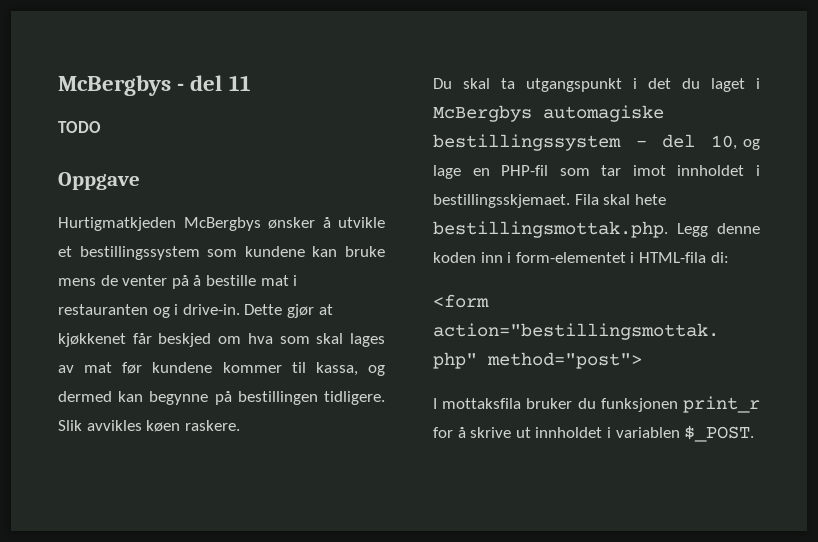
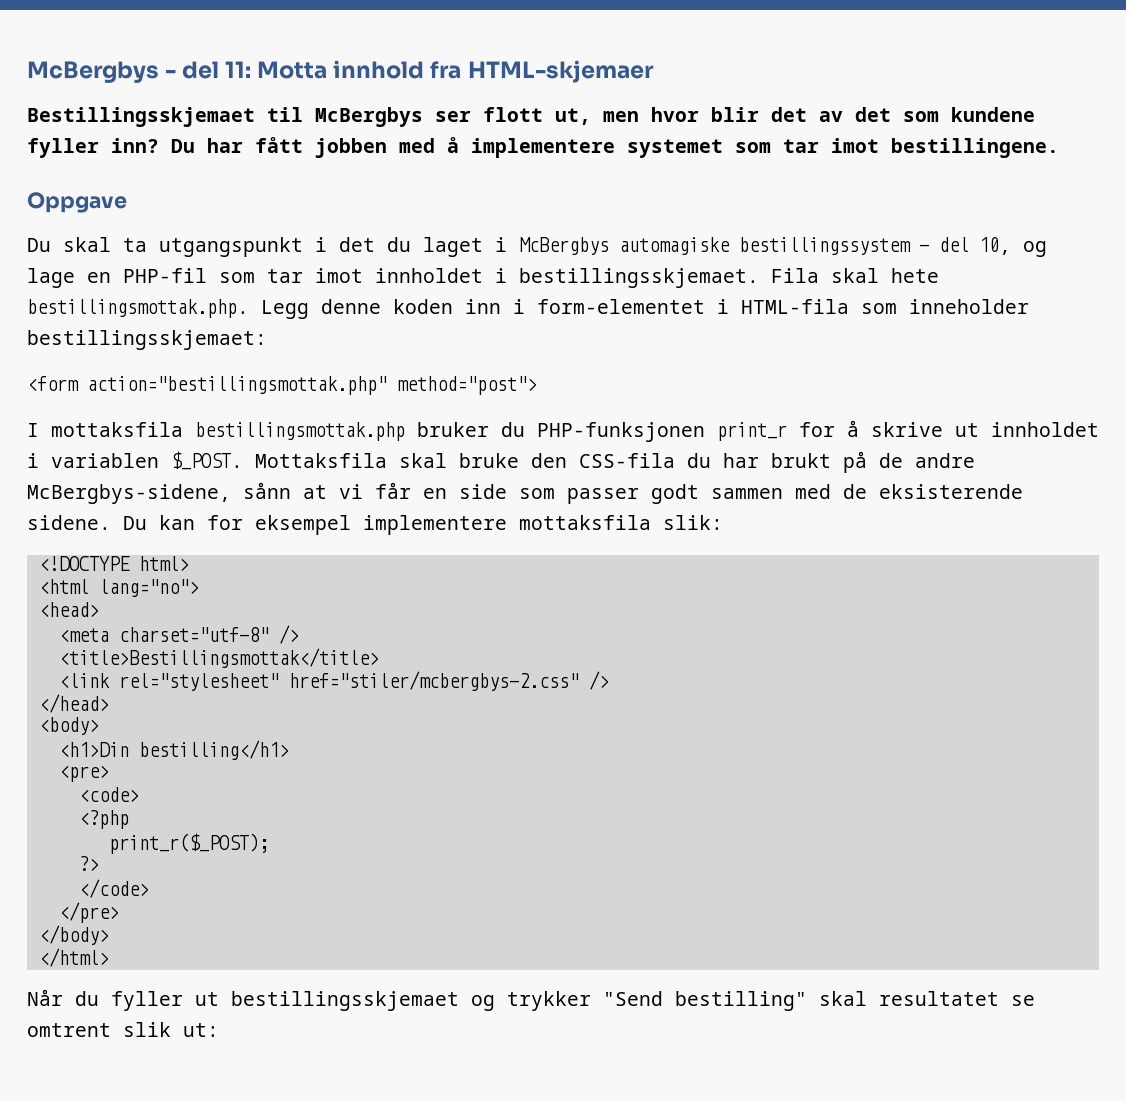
[228,75,251,91] [58,121,101,133] [58,172,140,190] [58,217,385,231] [58,246,385,260] [58,275,298,289] [58,304,333,318] [58,333,386,347] [58,362,385,376] [58,391,385,405] [58,420,240,432] 11 // TODO // Oppgave // Hurtigmatkjeden McBergbys ønsker å utvikle et bestillingssystem som kundene kan bruke mens de venter på å bestille mat i restauranten og i drive-in. Dette gjør at kjøkkenet får beskjed om hva som skal lages av mat før kundene kommer til kassa, og dermed kan begynne på bestillingen tidligere. Slik avvikles køen raskere. -> [225,60,654,83] [27,107,1035,127] [27,137,1059,158] [27,192,127,213] 11: Motta innhold fra HTML-skjemaer // Bestillingsskjemaet til McBergbys ser flott ut, men hvor blir det av det som kundene fyller inn? Du har fått jobben med å implementere systemet som tar imot bestillingene. // Oppgave
[710,252,729,263] di: -> [861,299,1029,314] [27,330,267,350] som inneholder bestillingsskjemaet:
(522, 403) none -> [195,422,405,441] bestillingsmottak.php
[600,398,678,412] funksjonen -> [537,422,705,442] PHP-funksjonen
(755, 433) none -> [255,451,975,473] [27,482,1023,504] [27,515,723,535] [38,556,189,571] [38,579,199,597] [38,602,99,617] [58,625,299,644] [58,648,379,668] [58,671,609,691] [38,694,109,713] [38,717,99,735] [58,740,289,760] [58,765,109,782] [78,787,139,802] [78,810,129,829] [108,833,269,854] [78,856,99,871] [78,879,149,898] [58,902,119,923] [38,925,109,945] [38,948,109,967] [27,989,1035,1011] [27,1022,219,1037] Mottaksfila skal bruke den CSS-fila du har brukt på de andre McBergbys-sidene, sånn at vi får en side som passer godt sammen med de eksisterende sidene. Du kan for eksempel implementere mottaksfila slik: // <!DOCTYPE html> // <html lang="no"> // <head> // <meta charset="utf-8" /> // <title>Bestillingsmottak</title> // <link rel="stylesheet" href="stiler/mcbergbys-2.css" /> // </head> // <body> // <h1>Din bestilling</h1> // <pre> // <code> // <?php // print_r($_POST); // ?> // </code> // </pre> // </body> // </html> // Når du fyller ut bestillingsskjemaet og trykker "Send bestilling" skal resultatet se omtrent slik ut:

